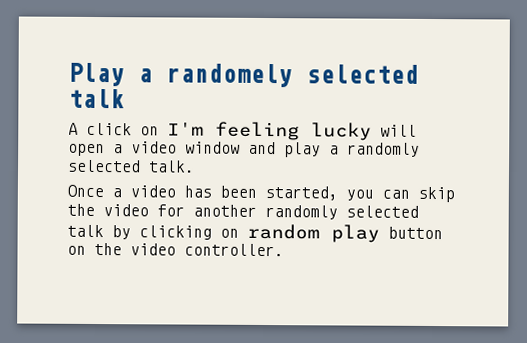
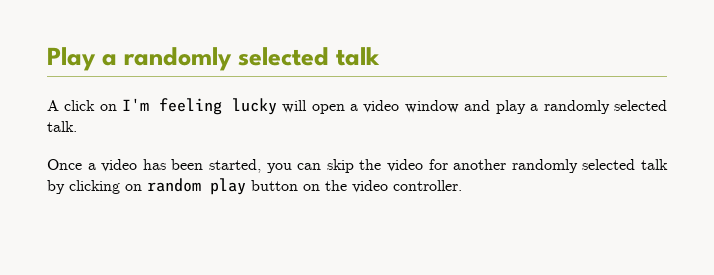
[166,63,293,88] randomely -> [124,47,233,71] randomly

